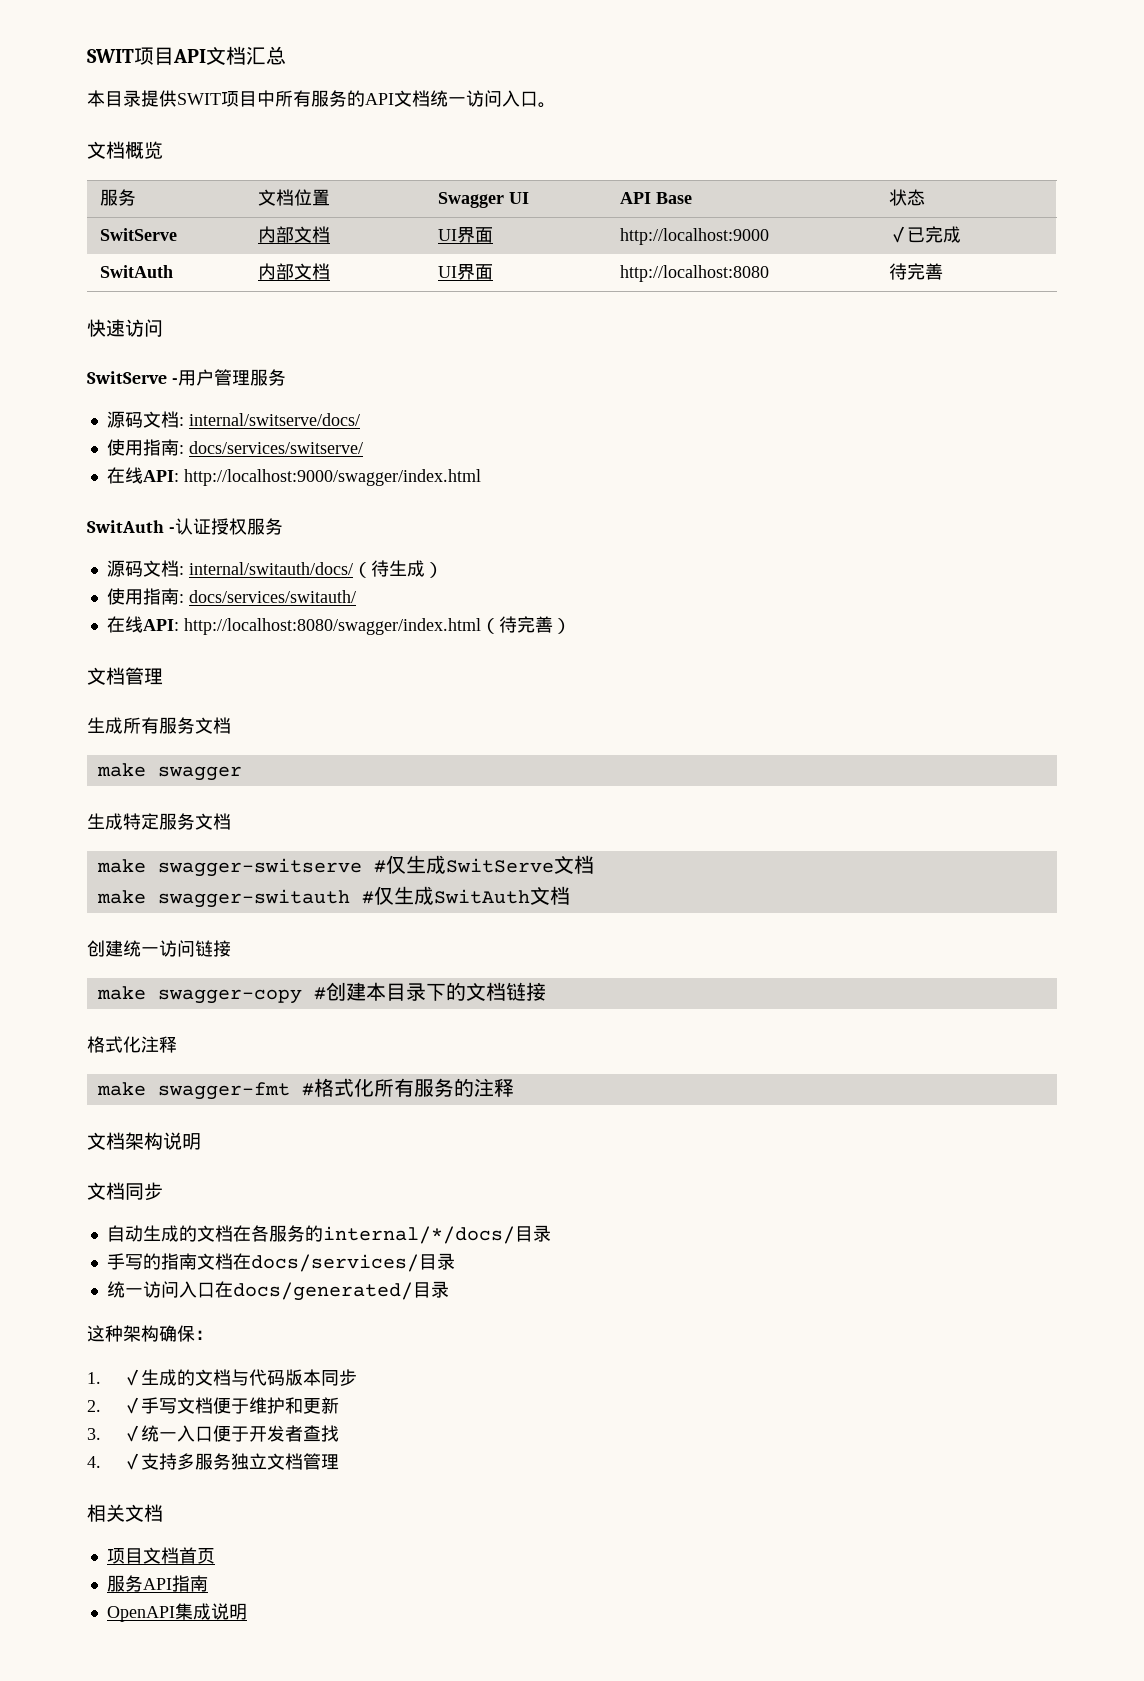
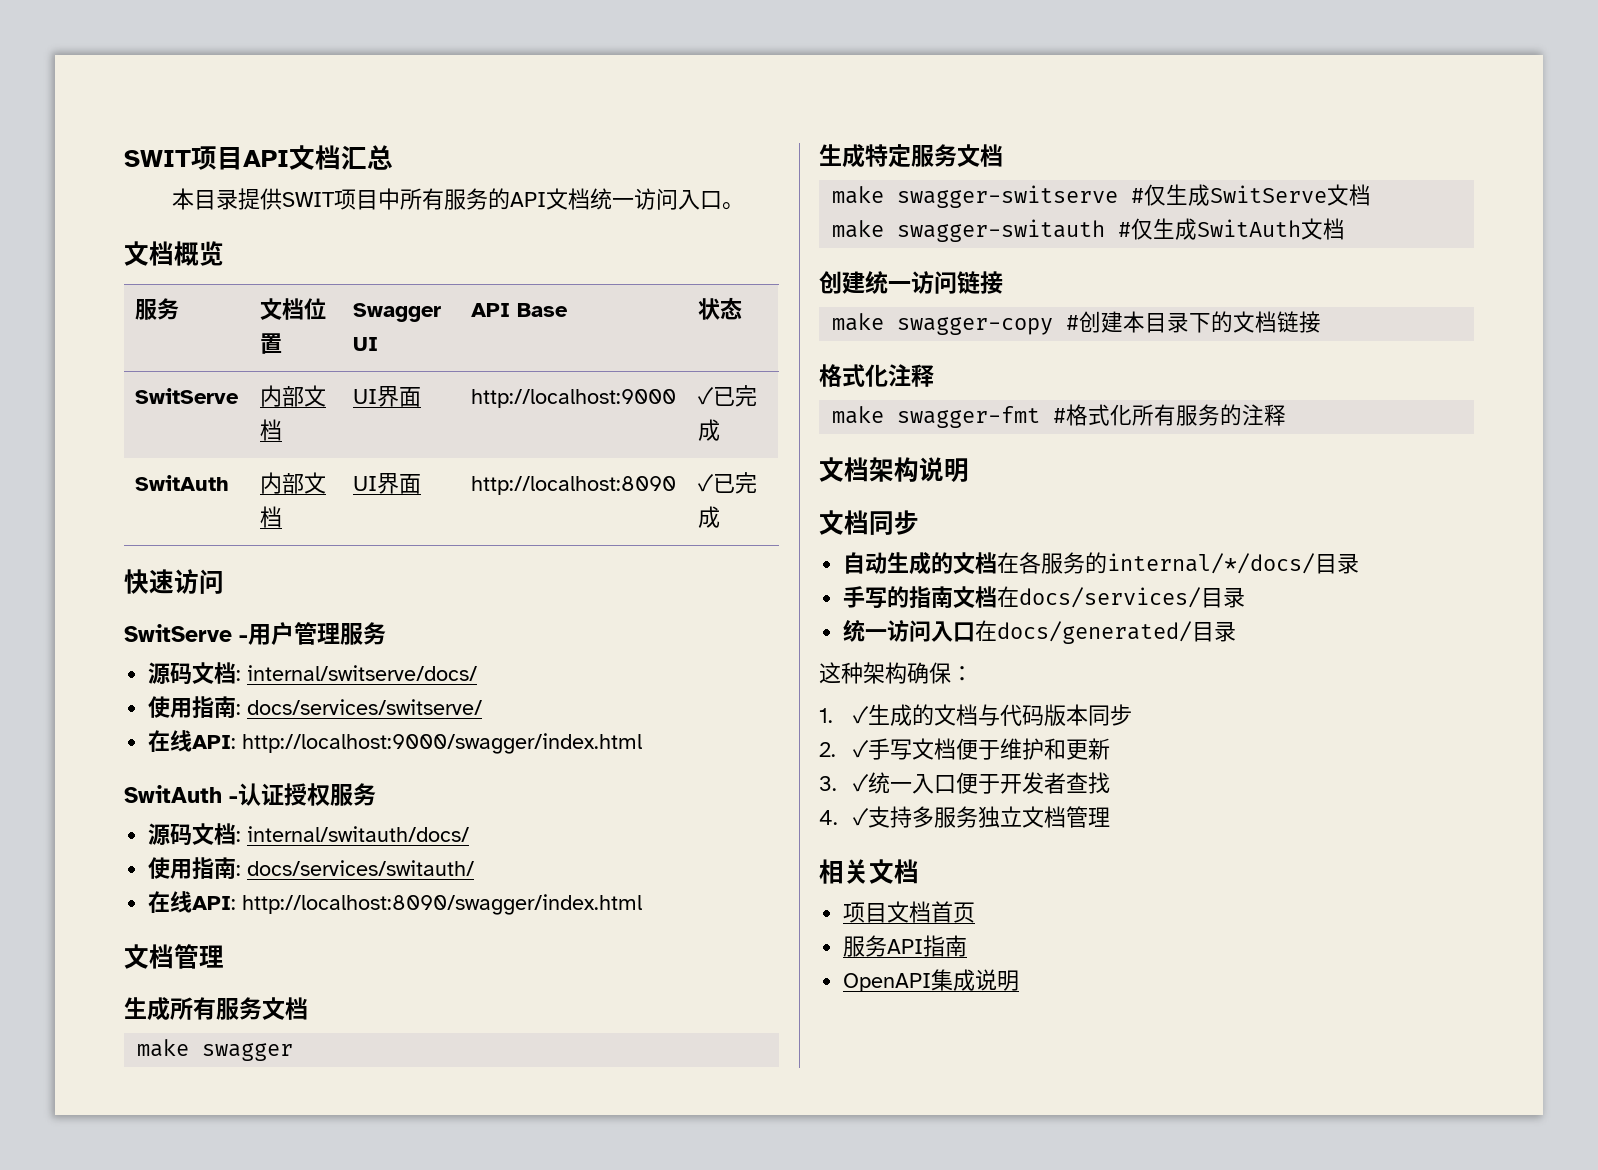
[620,265,770,282] [889,263,944,280] http://localhost:8080 | 待完善 -> [470,476,676,495] [697,472,757,494] [697,506,720,528] http://localhost:8090 | ✓已完成
[352,560,443,578] （待生成） -> (470, 834) none
[183,616,571,635] http://localhost:8080/swagger/index.html（待完善） -> [242,894,643,915] http://localhost:8090/swagger/index.html

